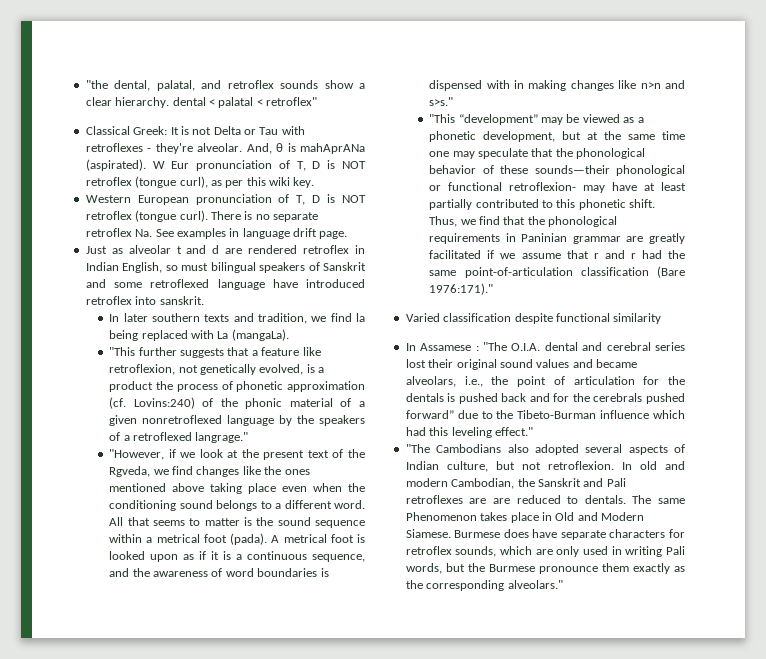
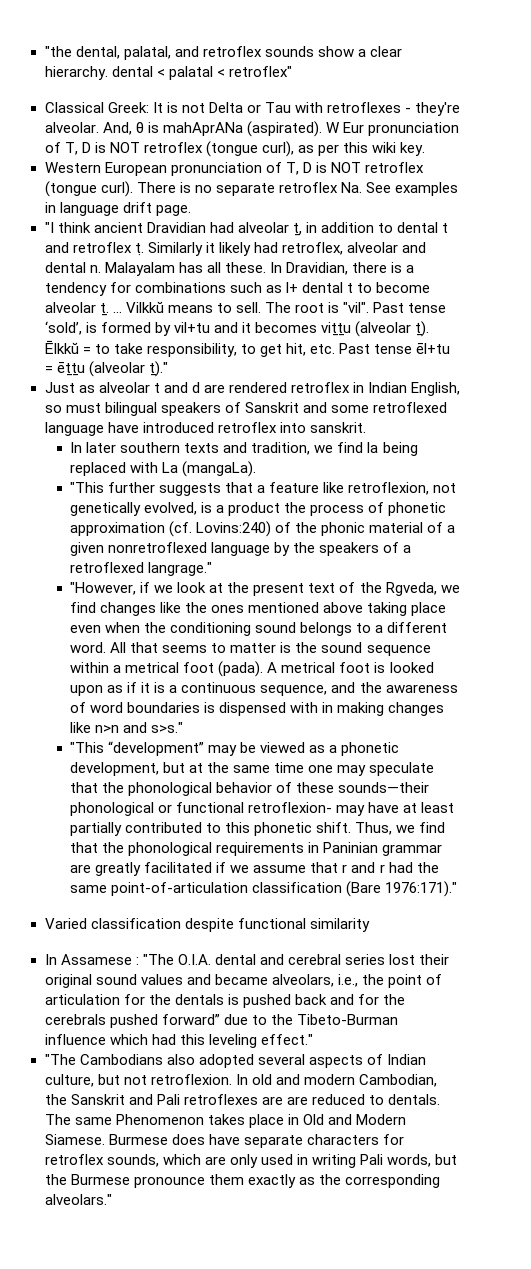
(348, 235) none -> [44,222,449,236] [44,242,426,256] [44,262,415,276] [44,282,430,296] [44,301,447,316] [44,321,430,337] [44,340,451,357] [44,361,168,377] // "I think ancient Dravidian had alveolar ṯ, in addition to dental t and retroflex ṭ. Similarly it likely had retroflex, alveolar and dental n. Malayalam has all these. In Dravidian, there is a tendency for combinations such as l+ dental t to become alveolar ṯ. ... Vilkkŭ means to sell. The root is "vil". Past tense ‘sold’, is formed by vil+tu and it becomes viṯṯu (alveolar ṯ). Ēlkkŭ = to take responsibility, to get hit, etc. Past tense ēl+tu = ēṯṯu (alveolar ṯ)."

